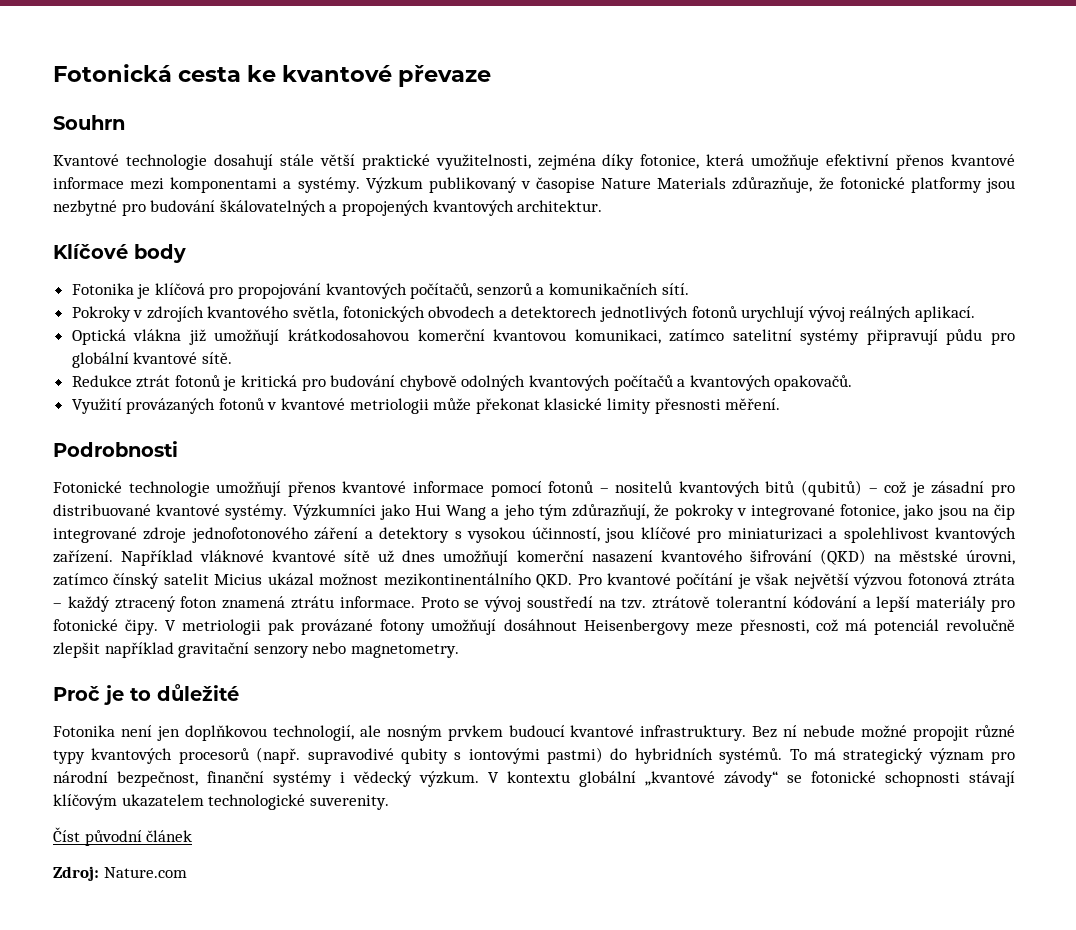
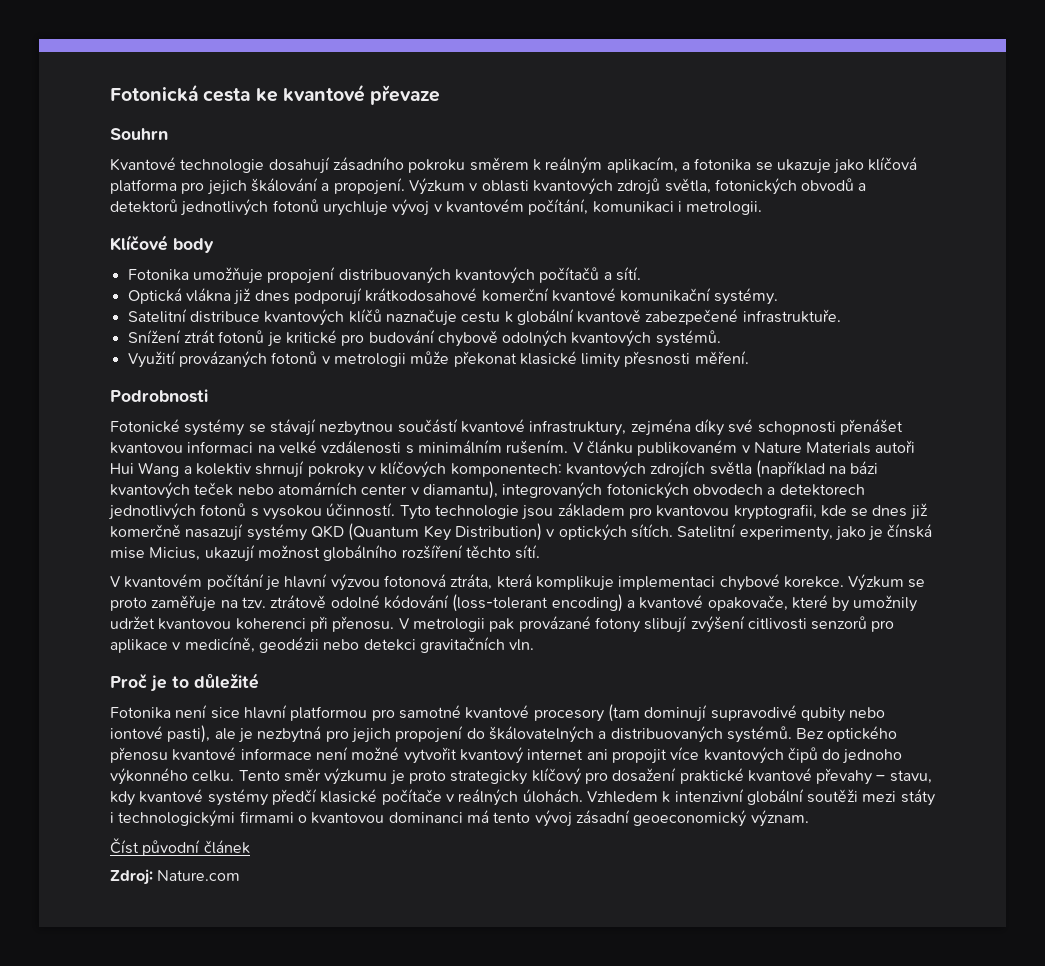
[279,154,1016,170] [53,177,1015,193] [53,200,603,216] [53,244,186,263] [71,283,689,299] [71,306,975,322] [71,329,1016,345] [71,352,232,368] [71,375,132,387] stále větší praktické využitelnosti, zejména díky fotonice, která umožňuje efektivní přenos kvantové informace mezi komponentami a systémy. Výzkum publikovaný v časopise Nature Materials zdůrazňuje, že fotonické platformy jsou nezbytné pro budování škálovatelných a propojených kvantových architektur. // Klíčové body // Fotonika je klíčová pro propojování kvantových počítačů, senzorů a komunikačních sítí. // Pokroky v zdrojích kvantového světla, fotonických obvodech a detektorech jednotlivých fotonů urychlují vývoj reálných aplikací. // Optická vlákna již umožňují krátkodosahovou komerční kvantovou komunikaci, zatímco satelitní systémy připravují půdu pro globální kvantové sítě. // Redukce -> [332,157,918,174] [110,178,867,195] [110,199,763,216] [110,235,214,253] [127,267,641,284] [127,288,779,305] [127,309,841,326] [127,330,181,343] zásadního pokroku směrem k reálným aplikacím, a fotonika se ukazuje jako klíčová platforma pro jejich škálování a propojení. Výzkum v oblasti kvantových zdrojů světla, fotonických obvodů a detektorů jednotlivých fotonů urychluje vývoj v kvantovém počítání, komunikaci i metrologii. // Klíčové body // Fotonika umožňuje propojení distribuovaných kvantových počítačů a sítí. // Optická vlákna již dnes podporují krátkodosahové komerční kvantové komunikační systémy. // Satelitní distribuce kvantových klíčů naznačuje cestu k globální kvantově zabezpečené infrastruktuře. // Snížení
[241,375,298,387] kritická -> [285,330,337,344] kritické
[613,375,853,391] počítačů a kvantových opakovačů. -> [655,330,721,347] systémů.
[281,398,429,414] kvantové metriologii -> [333,353,406,367] metrologii
[128,480,1016,497] [53,504,1016,520] [53,527,1016,543] [53,549,1016,566] [53,573,1015,589] [53,596,1015,612] [53,619,1016,635] [53,642,459,658] technologie umožňují přenos kvantové informace pomocí fotonů – nositelů kvantových bitů (qubitů) – což je zásadní pro distribuované kvantové systémy. Výzkumníci jako Hui Wang a jeho tým zdůrazňují, že pokroky v integrované fotonice, jako jsou na čip integrované zdroje jednofotonového záření a detektory s vysokou účinností, jsou klíčové pro miniaturizaci a spolehlivost kvantových zařízení. Například vláknové kvantové sítě už dnes umožňují komerční nasazení kvantového šifrování (QKD) na městské úrovni, zatímco čínský satelit Micius ukázal možnost mezikontinentálního QKD. Pro kvantové počítání je však největší výzvou fotonová ztráta – každý ztracený foton znamená ztrátu informace. Proto se vývoj soustředí na tzv. ztrátově tolerantní kódování a lepší materiály pro fotonické čipy. V metriologii pak provázané fotony umožňují dosáhnout Heisenbergovy meze přesnosti, což má potenciál revolučně zlepšit například gravitační senzory nebo magnetometry. -> [184,419,903,436] [110,440,916,456] [110,460,879,478] [110,481,865,499] [108,503,928,520] [110,523,933,541] [110,545,541,562] [110,574,926,591] [110,594,918,612] [110,616,895,633] [110,637,535,653] systémy se stávají nezbytnou součástí kvantové infrastruktury, zejména díky své schopnosti přenášet kvantovou informaci na velké vzdálenosti s minimálním rušením. V článku publikovaném v Nature Materials autoři Hui Wang a kolektiv shrnují pokroky v klíčových komponentech: kvantových zdrojích světla (například na bázi kvantových teček nebo atomárních center v diamantu), integrovaných fotonických obvodech a detektorech jednotlivých fotonů s vysokou účinností. Tyto technologie jsou základem pro kvantovou kryptografii, kde se dnes již komerčně nasazují systémy QKD (Quantum Key Distribution) v optických sítích. Satelitní experimenty, jako je čínská mise Micius, ukazují možnost globálního rozšíření těchto sítí. // V kvantovém počítání je hlavní výzvou fotonová ztráta, která komplikuje implementaci chybové korekce. Výzkum se proto zaměřuje na tzv. ztrátově odolné kódování (loss-tolerant encoding) a kvantové opakovače, které by umožnily udržet kvantovou koherenci při přenosu. V metrologii pak provázané fotony slibují zvýšení citlivosti senzorů pro aplikace v medicíně, geodézii nebo detekci gravitačních vln.
[156,725,1015,741] [53,747,1015,764] [53,771,1015,787] [53,794,389,810] jen doplňkovou technologií, ale nosným prvkem budoucí kvantové infrastruktury. Bez ní nebude možné propojit různé typy kvantových procesorů (např. supravodivé qubity s iontovými pastmi) do hybridních systémů. To má strategický význam pro národní bezpečnost, finanční systémy i vědecký výzkum. V kontextu globální „kvantové závody“ se fotonické schopnosti stávají klíčovým ukazatelem technologické suverenity. -> [210,704,886,722] [110,725,898,743] [110,747,903,764] [110,768,932,785] [110,789,935,806] [110,810,809,827] sice hlavní platformou pro samotné kvantové procesory (tam dominují supravodivé qubity nebo iontové pasti), ale je nezbytná pro jejich propojení do škálovatelných a distribuovaných systémů. Bez optického přenosu kvantové informace není možné vytvořit kvantový internet ani propojit více kvantových čipů do jednoho výkonného celku. Tento směr výzkumu je proto strategicky klíčový pro dosažení praktické kvantové převahy – stavu, kdy kvantové systémy předčí klasické počítače v reálných úlohách. Vzhledem k intenzivní globální soutěži mezi státy i technologickými firmami o kvantovou dominanci má tento vývoj zásadní geoeconomický význam.

